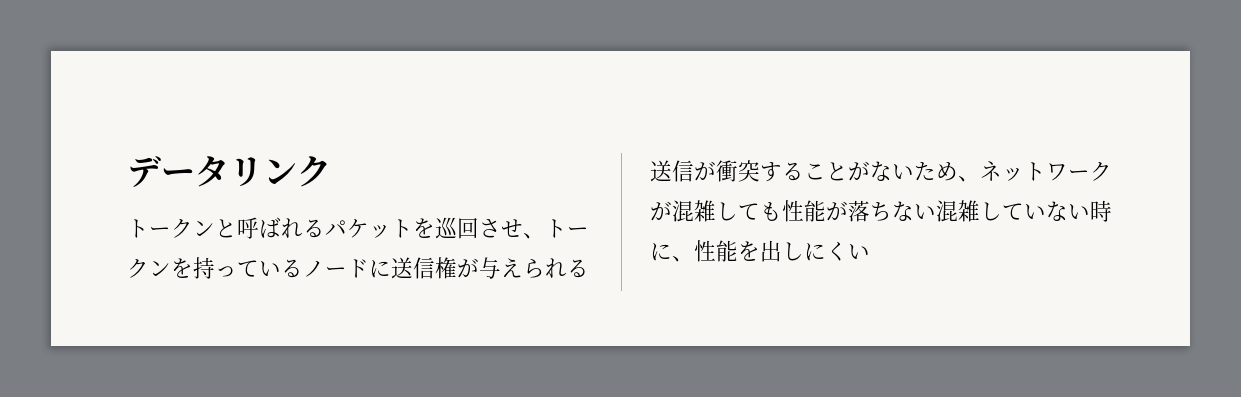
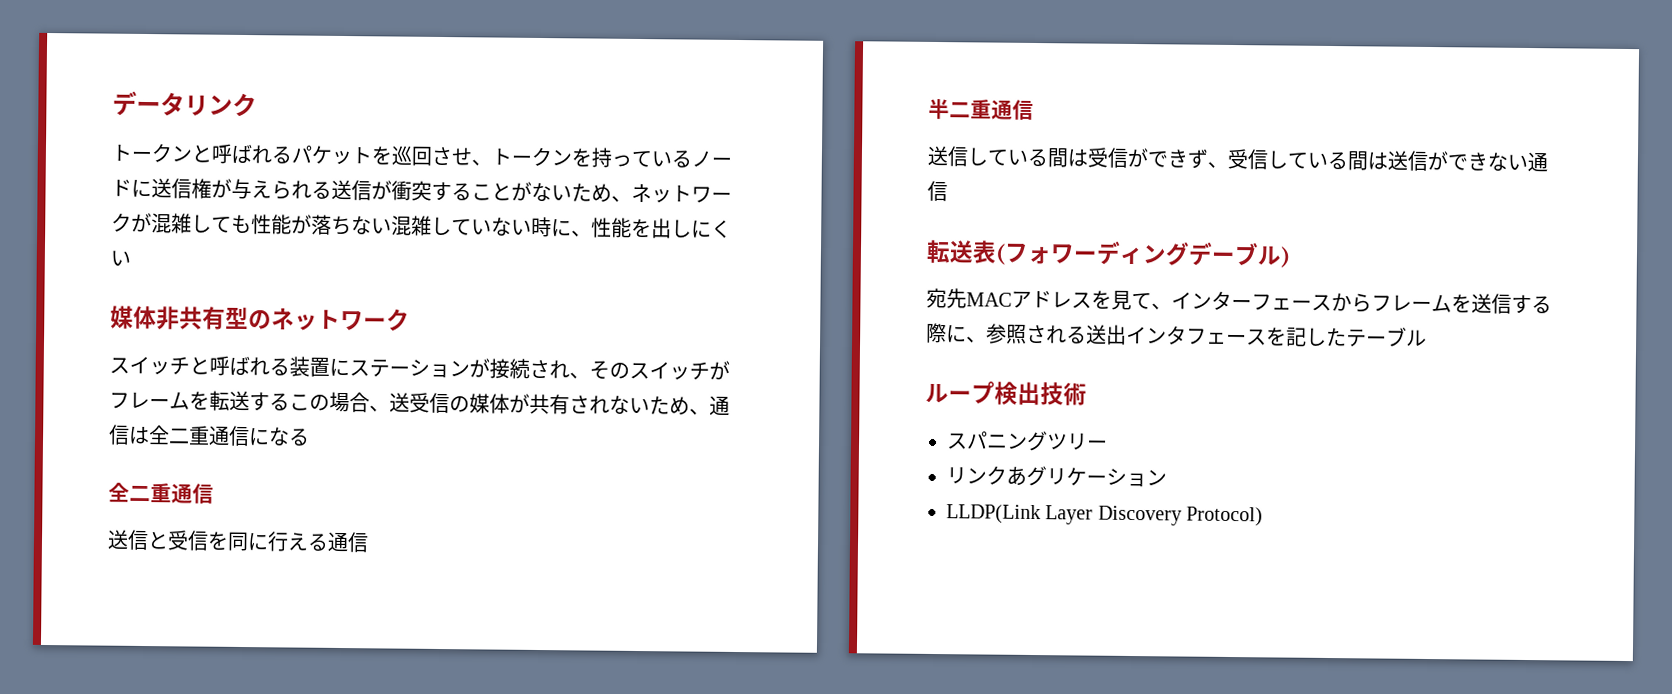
(870, 252) none -> [110,305,410,332] [109,355,730,381] [109,390,730,416] [108,424,310,447] [108,482,214,504] [107,529,369,553] [928,98,1034,120] [927,145,1549,173] [927,180,948,202] [926,239,1291,268] [926,287,1552,315] [926,322,1427,348] [925,381,1087,406] [946,430,1108,452] [946,465,1167,488] [946,504,1264,527] // 媒体非共有型のネットワーク // スイッチと呼ばれる装置にステーションが接続され、そのスイッチがフレームを転送するこの場合、送受信の媒体が共有されないため、通信は全二重通信になる // 全二重通信 // 送信と受信を同に行える通信 // 半二重通信 // 送信している間は受信ができず、受信している間は送信ができない通信 // 転送表(フォワーディングデーブル) // 宛先MACアドレスを見て、インターフェースからフレームを送信する際に、参照される送出インタフェースを記したテーブル // ループ検出技術 // スパニングツリー // リンクあグリケーション // LLDP(Link Layer Discovery Protocol)

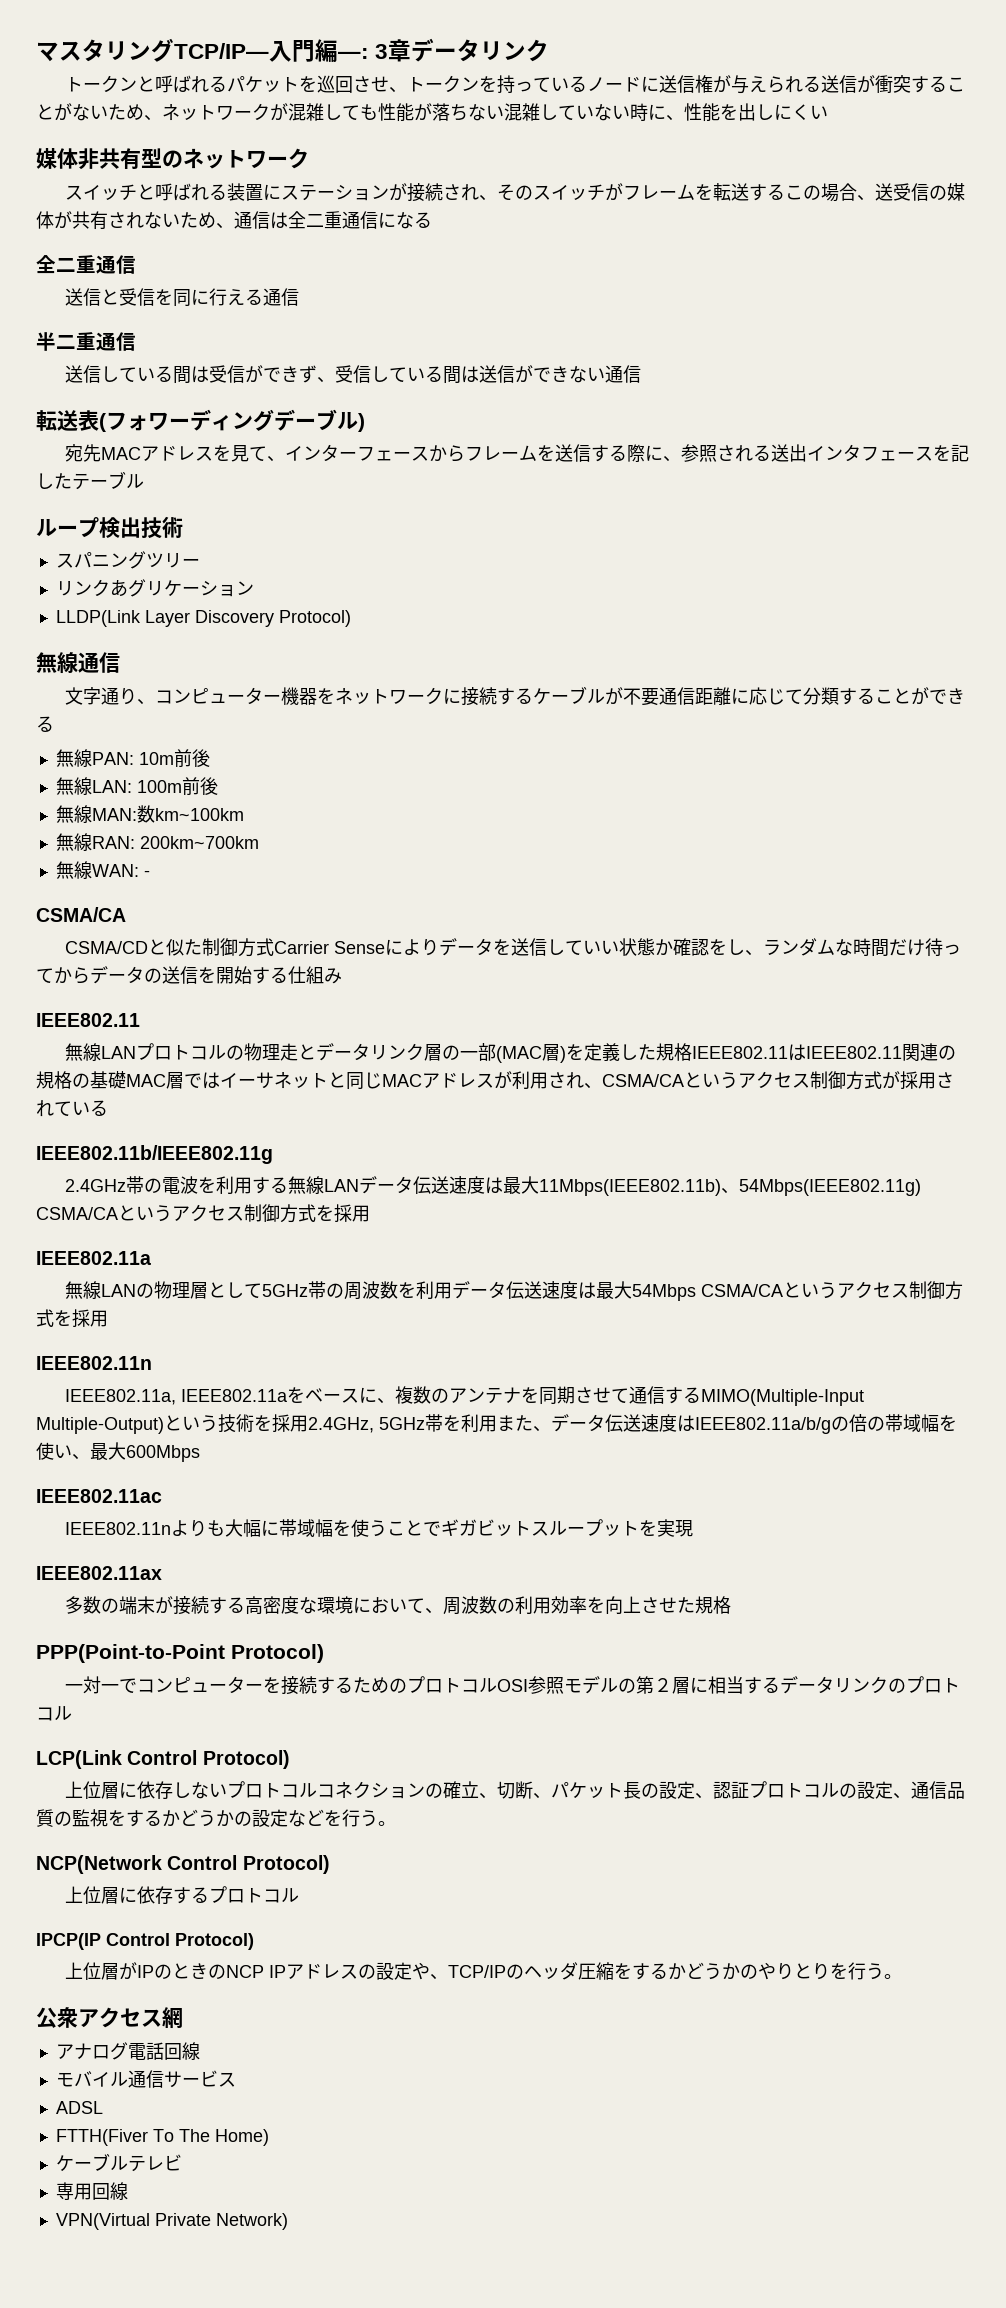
(112, 103) none -> [36,38,412,62] マスタリングTCP/IP―入門編―: 3章
(1264, 516) none -> [36,652,120,674] [65,686,966,706] [36,716,54,732] [55,749,210,767] [55,777,218,795] [55,805,244,823] [55,833,259,851] [55,861,150,879] [36,907,126,922] [65,938,962,957] [36,966,342,984] [36,1013,140,1027] [65,1043,957,1063] [36,1071,954,1090] [36,1100,108,1117] [36,1145,273,1164] [65,1176,922,1196] [36,1204,370,1223] [36,1251,151,1265] [65,1281,964,1301] [36,1309,108,1328] [36,1356,152,1370] [65,1386,865,1406] [36,1414,957,1434] [36,1442,200,1462] [36,1489,162,1503] [65,1519,694,1537] [36,1566,162,1580] [65,1596,732,1615] [36,1644,324,1663] [65,1676,961,1695] [36,1706,72,1721] [36,1750,290,1769] [65,1781,966,1799] [36,1809,396,1827] [36,1855,330,1874] [65,1886,300,1904] [36,1933,254,1950] [65,1962,903,1980] [36,2007,183,2029] [55,2042,200,2060] [55,2070,236,2088] [55,2101,103,2114] [55,2129,269,2146] [55,2153,182,2172] [55,2182,128,2200] [55,2213,288,2230] // 無線通信 // 文字通り、コンピューター機器をネットワークに接続するケーブルが不要通信距離に応じて分類することができる // 無線PAN: 10m前後 // 無線LAN: 100m前後 // 無線MAN:数km~100km // 無線RAN: 200km~700km // 無線WAN: - // CSMA/CA // CSMA/CDと似た制御方式Carrier Senseによりデータを送信していい状態か確認をし、ランダムな時間だけ待ってからデータの送信を開始する仕組み // IEEE802.11 // 無線LANプロトコルの物理走とデータリンク層の一部(MAC層)を定義した規格IEEE802.11はIEEE802.11関連の規格の基礎MAC層ではイーサネットと同じMACアドレスが利用され、CSMA/CAというアクセス制御方式が採用されている // IEEE802.11b/IEEE802.11g // 2.4GHz帯の電波を利用する無線LANデータ伝送速度は最大11Mbps(IEEE802.11b)、54Mbps(IEEE802.11g) CSMA/CAというアクセス制御方式を採用 // IEEE802.11a // 無線LANの物理層として5GHz帯の周波数を利用データ伝送速度は最大54Mbps CSMA/CAというアクセス制御方式を採用 // IEEE802.11n // IEEE802.11a, IEEE802.11aをベースに、複数のアンテナを同期させて通信するMIMO(Multiple-Input Multiple-Output)という技術を採用2.4GHz, 5GHz帯を利用また、データ伝送速度はIEEE802.11a/b/gの倍の帯域幅を使い、最大600Mbps // IEEE802.11ac // IEEE802.11nよりも大幅に帯域幅を使うことでギガビットスループットを実現 // IEEE802.11ax // 多数の端末が接続する高密度な環境において、周波数の利用効率を向上させた規格 // PPP(Point-to-Point Protocol) // 一対一でコンピューターを接続するためのプロトコルOSI参照モデルの第２層に相当するデータリンクのプロトコル // LCP(Link Control Protocol) // 上位層に依存しないプロトコルコネクションの確立、切断、パケット長の設定、認証プロトコルの設定、通信品質の監視をするかどうかの設定などを行う。 // NCP(Network Control Protocol) // 上位層に依存するプロトコル // IPCP(IP Control Protocol) // 上位層がIPのときのNCP IPアドレスの設定や、TCP/IPのヘッダ圧縮をするかどうかのやりとりを行う。 // 公衆アクセス網 // アナログ電話回線 // モバイル通信サービス // ADSL // FTTH(Fiver To The Home) // ケーブルテレビ // 専用回線 // VPN(Virtual Private Network)

